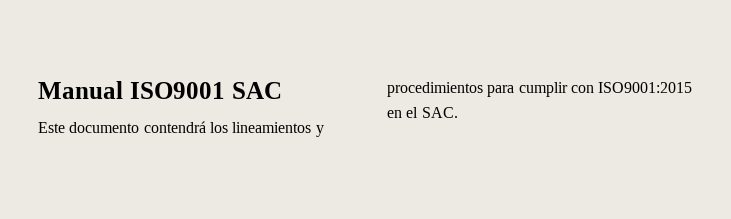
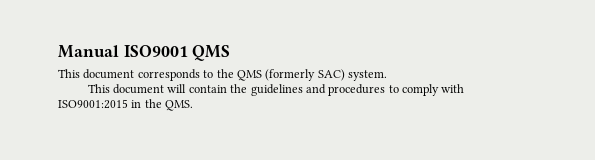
[231,82,282,99] [38,121,324,137] [387,82,693,97] [387,107,458,118] SAC // Este documento contendrá los lineamientos y procedimientos para cumplir con ISO9001:2015 en el SAC. -> [192,45,231,61] [58,69,387,81] [87,84,465,96] [58,99,194,111] QMS // This document corresponds to the QMS (formerly SAC) system. // This document will contain the guidelines and procedures to comply with ISO9001:2015 in the QMS.

